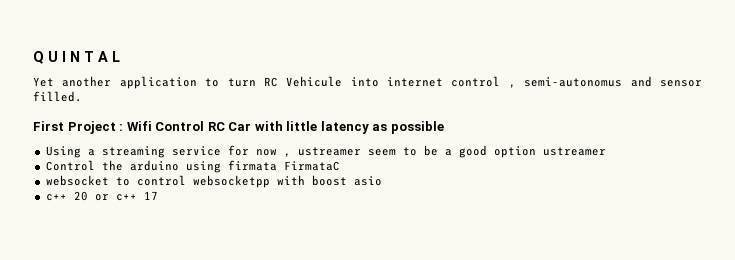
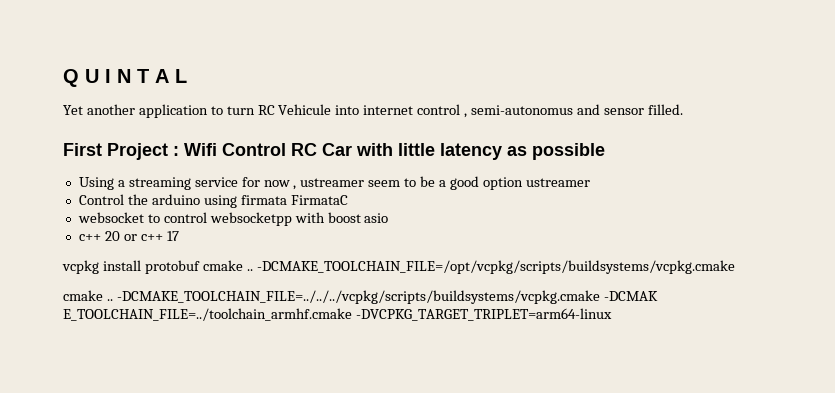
(158, 195) none -> [62,260,735,274] [63,290,658,304] [63,308,612,321] // vcpkg install protobuf cmake .. -DCMAKE_TOOLCHAIN_FILE=/opt/vcpkg/scripts/buildsystems/vcpkg.cmake // cmake .. -DCMAKE_TOOLCHAIN_FILE=../../../vcpkg/scripts/buildsystems/vcpkg.cmake -DCMAK E_TOOLCHAIN_FILE=../toolchain_armhf.cmake -DVCPKG_TARGET_TRIPLET=arm64-linux

